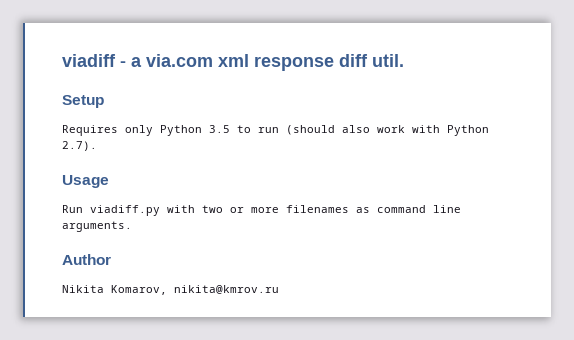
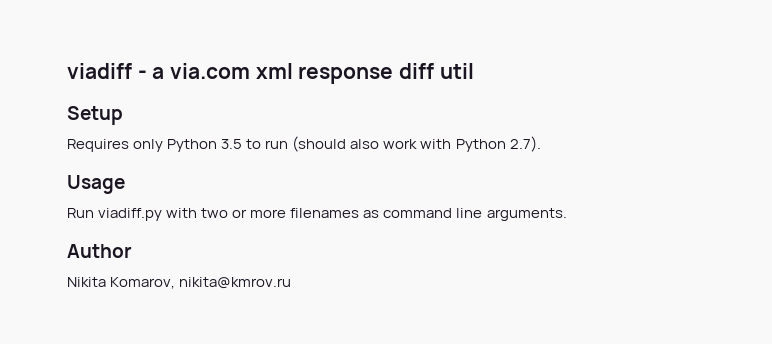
[372,54,404,67] util. -> [439,63,474,79] util

